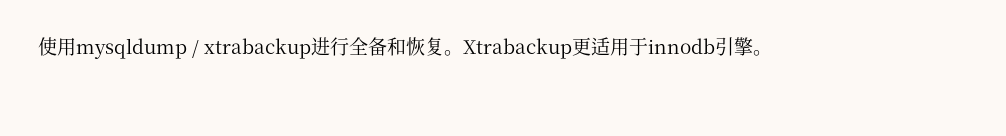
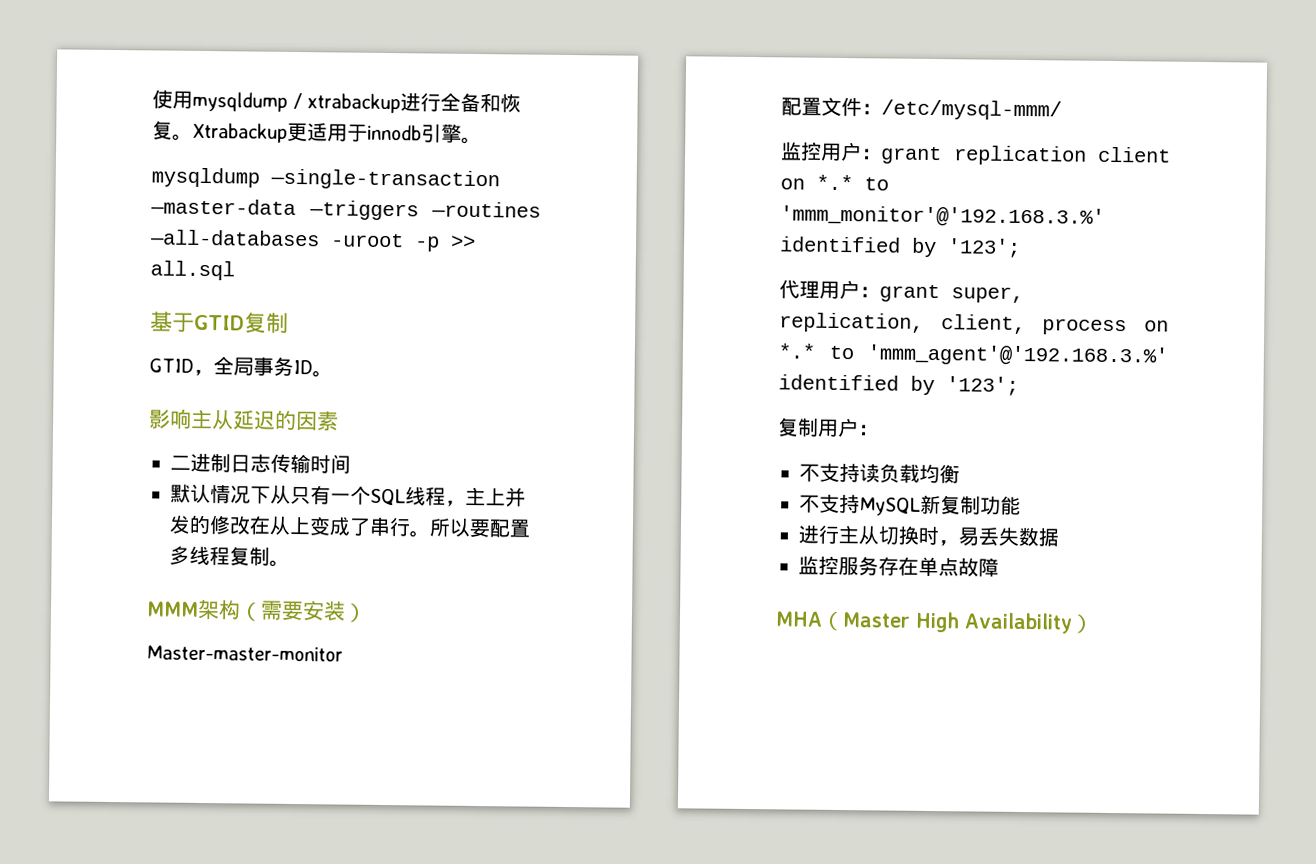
(773, 53) none -> [151,167,500,191] [150,198,541,221] [150,229,476,252] [150,260,235,281] [150,311,289,334] [149,356,333,378] [149,408,339,432] [170,452,351,474] [170,483,526,508] [169,514,531,538] [169,545,290,567] [146,598,367,623] [146,645,343,662] [781,96,1062,121] [780,141,1171,166] [780,174,889,191] [780,205,1105,228] [779,236,1021,258] [779,279,1024,304] [779,312,1169,336] [778,343,1168,367] [778,374,1019,396] [777,417,879,438] [799,462,960,484] [799,493,1021,516] [798,524,1059,547] [798,555,999,577] [775,610,1094,634] // mysqldump —single-transaction —master-data —triggers —routines —all-databases -uroot -p >> all.sql // 基于GTID复制 // GTID，全局事务ID。 // 影响主从延迟的因素 // 二进制日志传输时间 // 默认情况下从只有一个SQL线程，主上并发的修改在从上变成了串行。所以要配置多线程复制。 // MMM架构（需要安装） // Master-master-monitor // 配置文件：/etc/mysql-mmm/ // 监控用户：grant replication client on *.* to 'mmm_monitor'@'192.168.3.%' identified by '123'; // 代理用户：grant super, replication, client, process on *.* to 'mmm_agent'@'192.168.3.%' identified by '123'; // 复制用户： // 不支持读负载均衡 // 不支持MySQL新复制功能 // 进行主从切换时，易丢失数据 // 监控服务存在单点故障 // MHA（Master High Availability）

